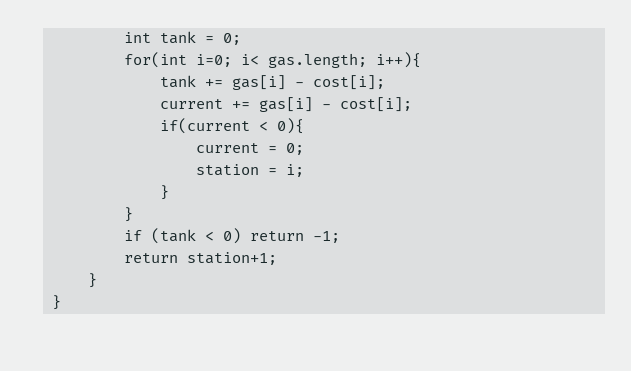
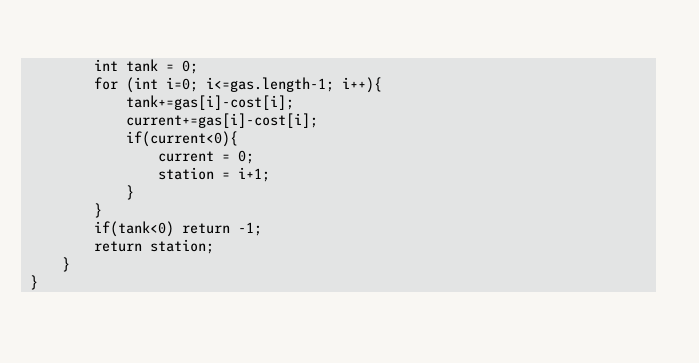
[123,52,421,68] [159,75,385,90] [159,97,412,112] [159,118,304,134] for(int i=0; i< gas.length; i++){ // tank += gas[i] - cost[i]; // current += gas[i] - cost[i]; // if(current < 0){ -> [93,77,382,93] [125,95,294,110] [125,113,318,128] [125,131,238,147] for (int i=0; i<=gas.length-1; i++){ // tank+=gas[i]-cost[i]; // current+=gas[i]-cost[i]; // if(current<0){
[285,164,304,177] i; -> [237,167,270,182] i+1;
[123,228,241,244] if (tank < 0) -> [93,221,174,237] if(tank<0)
[186,252,277,265] station+1; -> [149,239,214,254] station;

